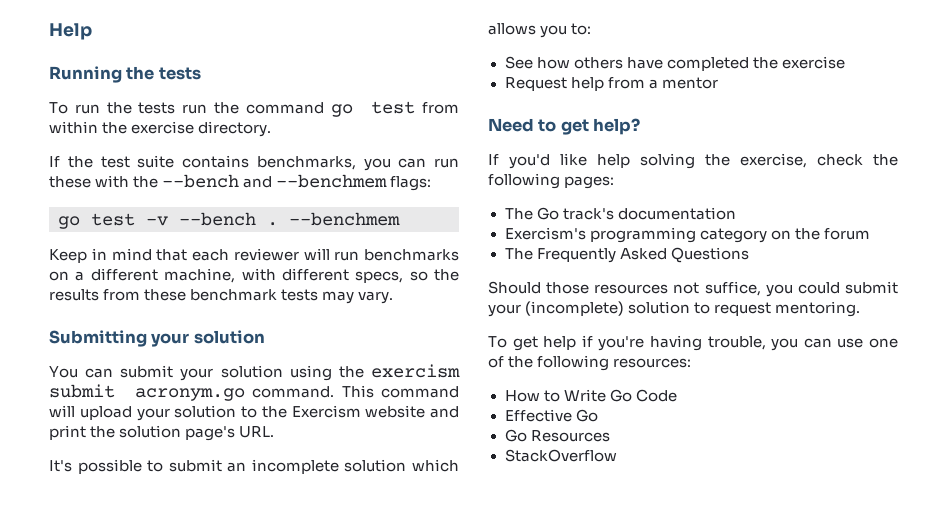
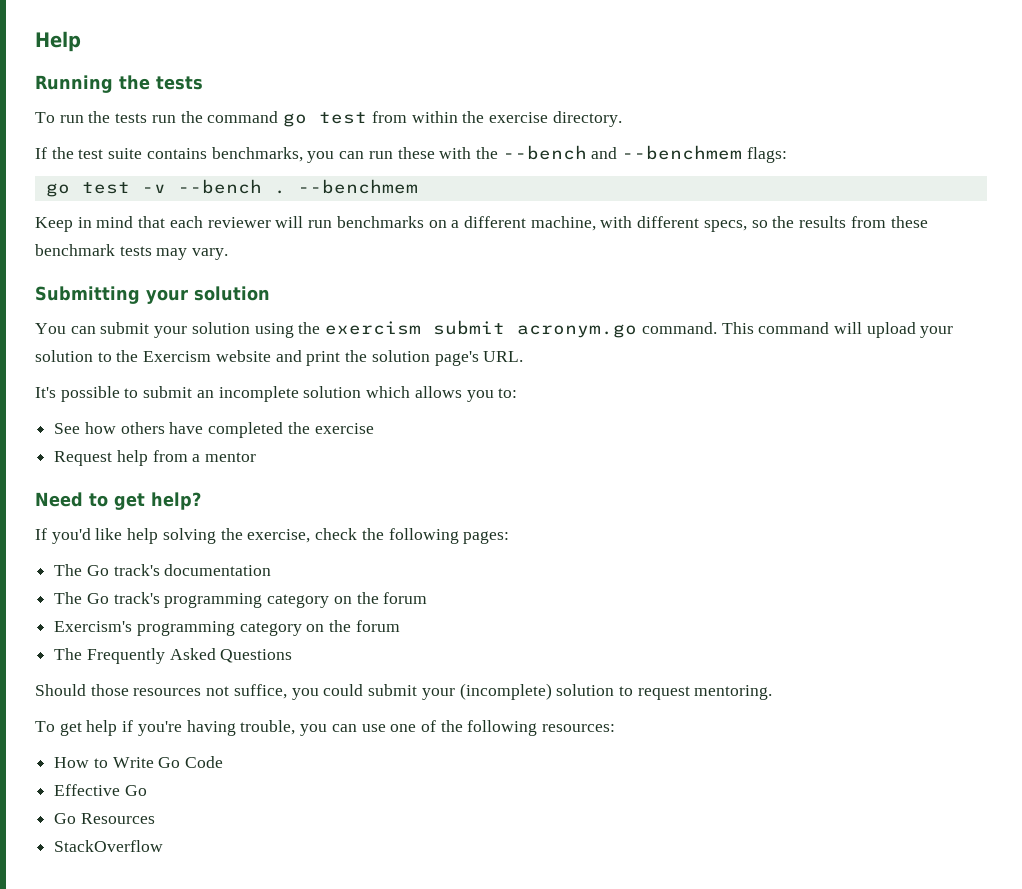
(736, 213) none -> [54,592,428,608] // The Go track's programming category on the forum

